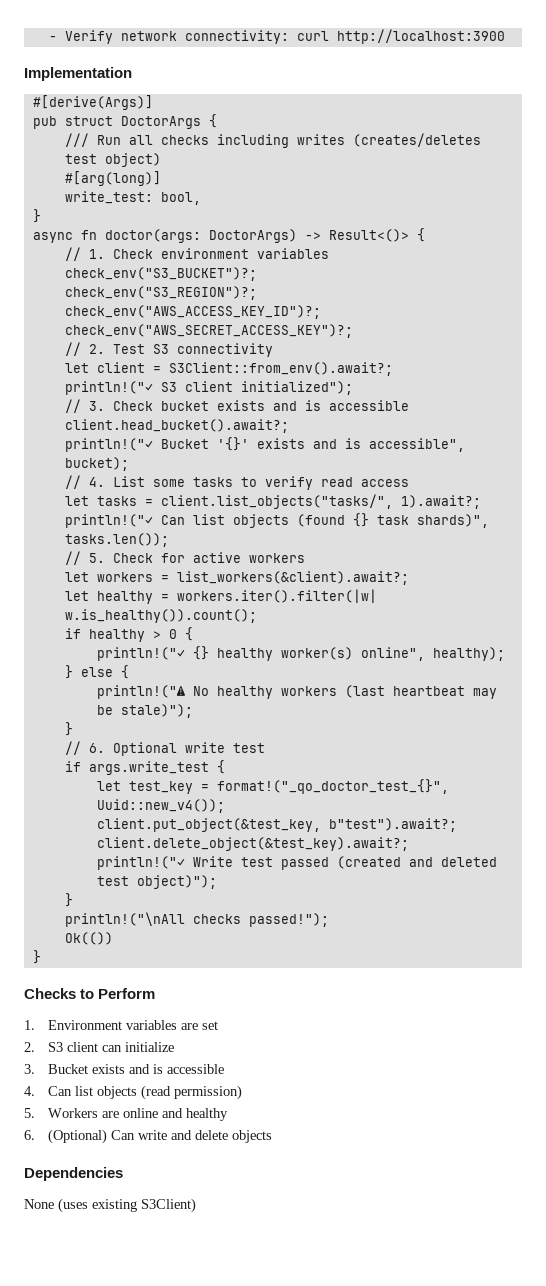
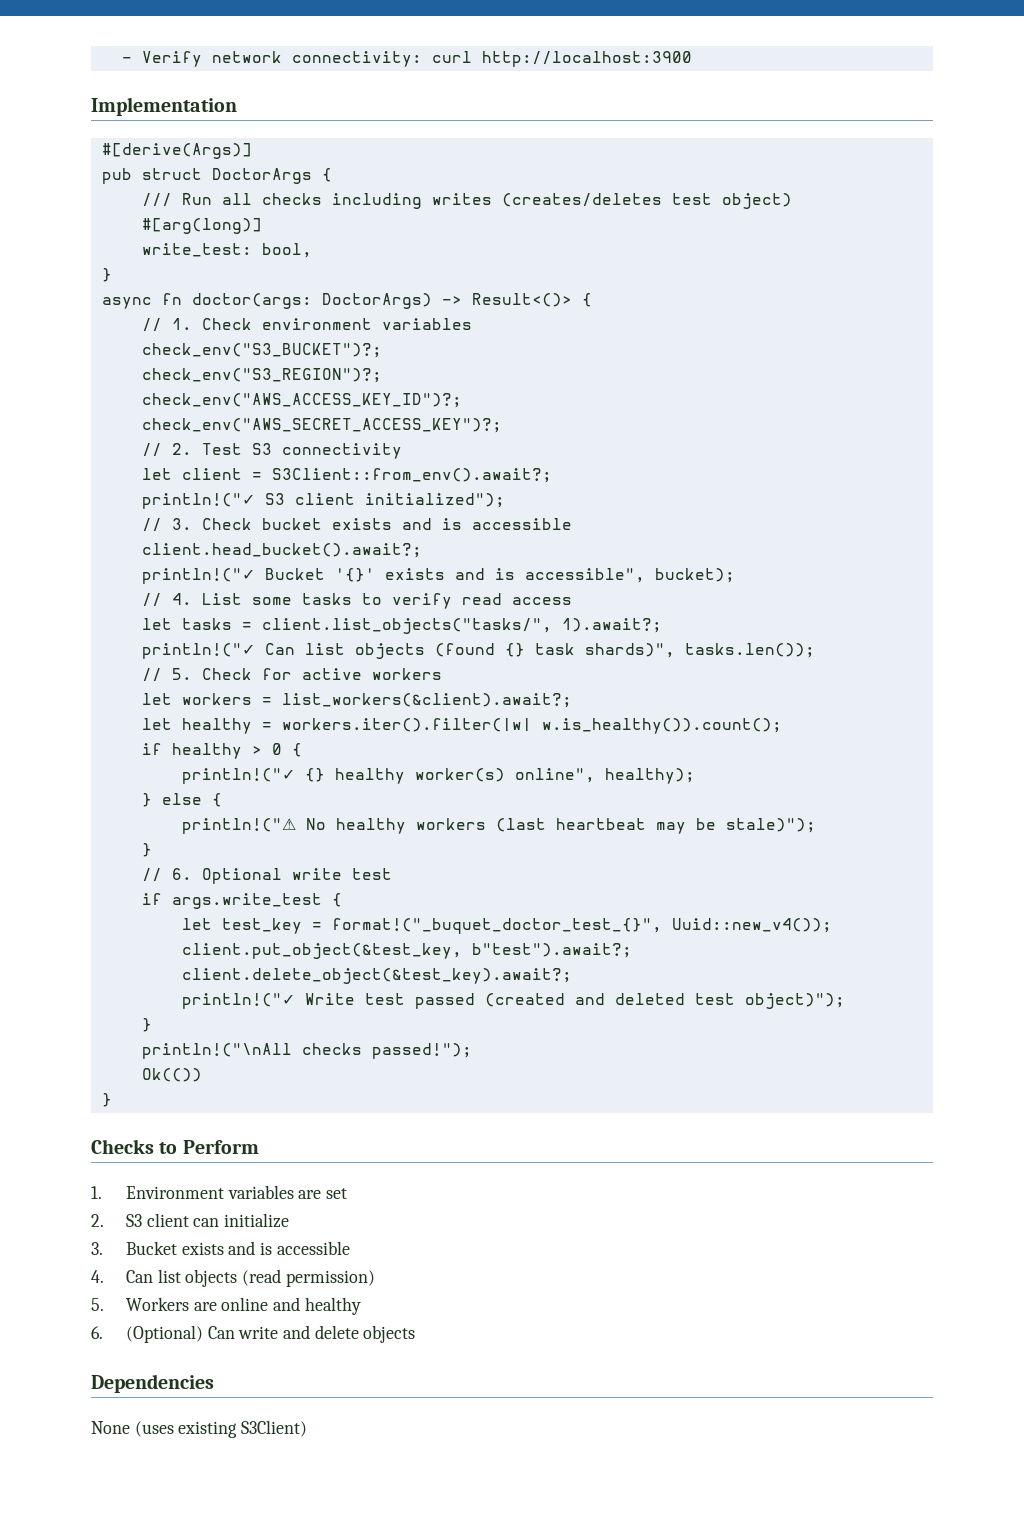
[216,779,449,794] format!("_qo_doctor_test_{}", -> [331,918,662,934] format!("_buquet_doctor_test_{}",

